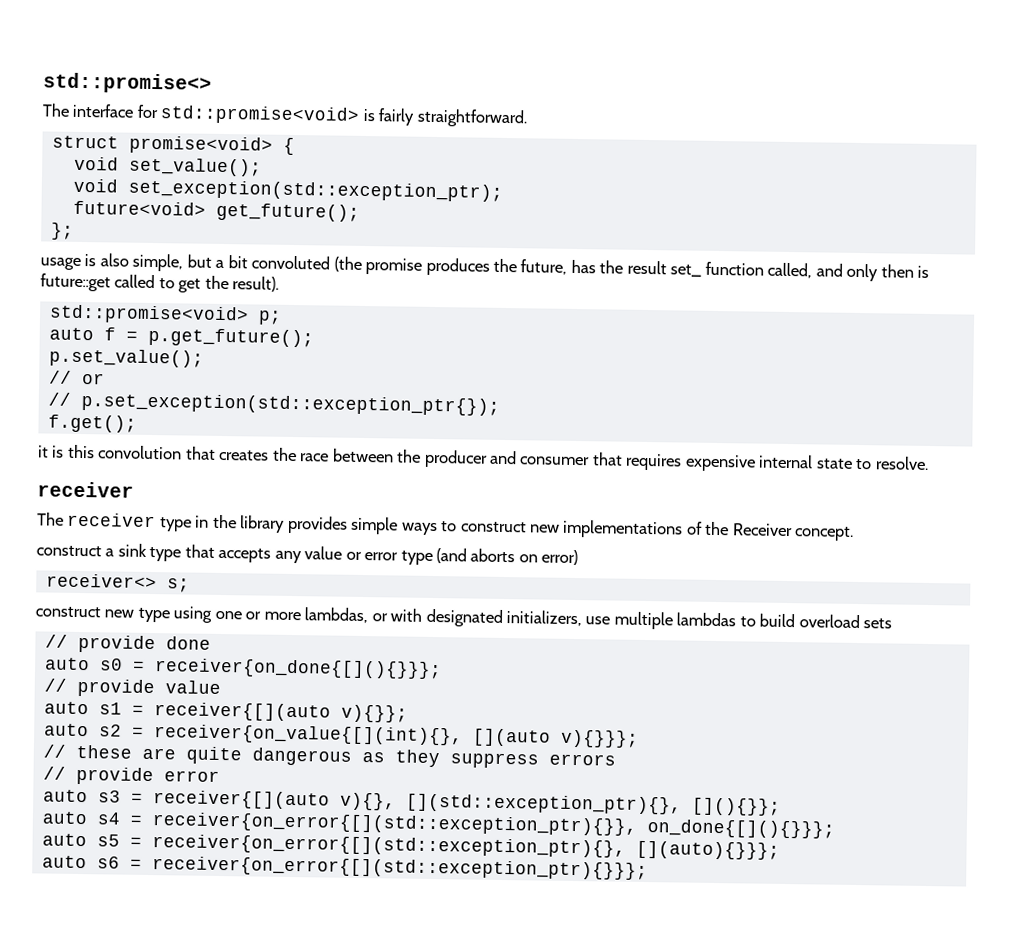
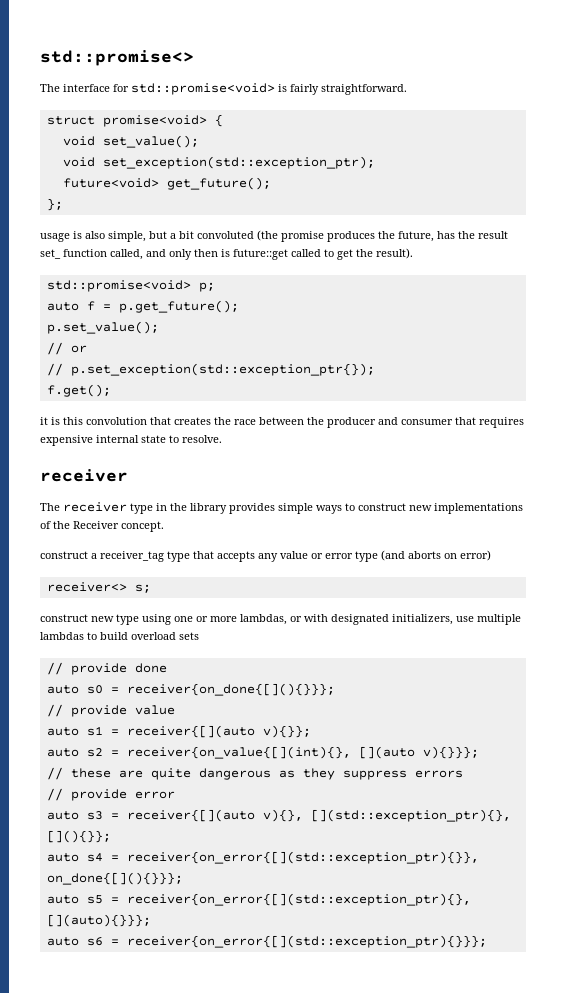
[117,543,147,557] sink -> [100,551,164,562] receiver_tag

